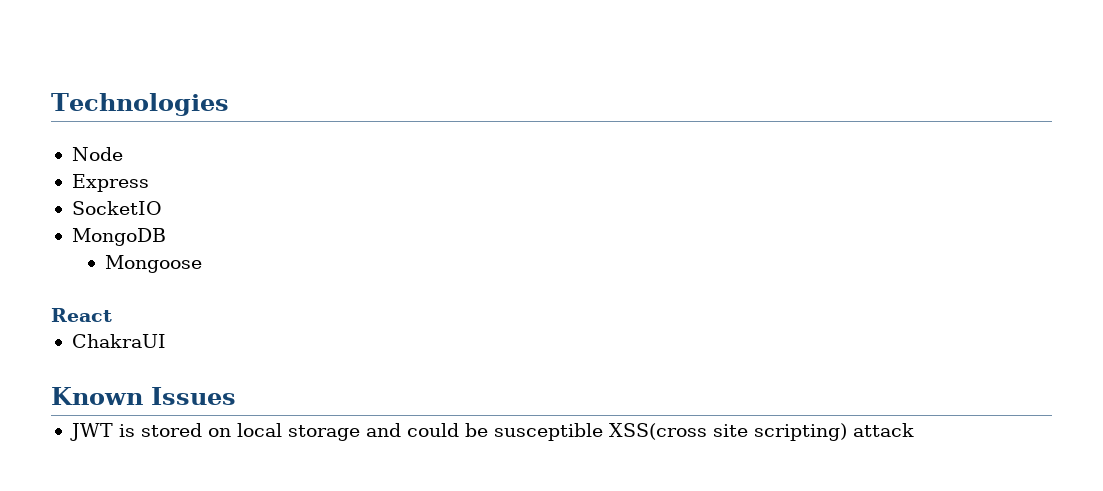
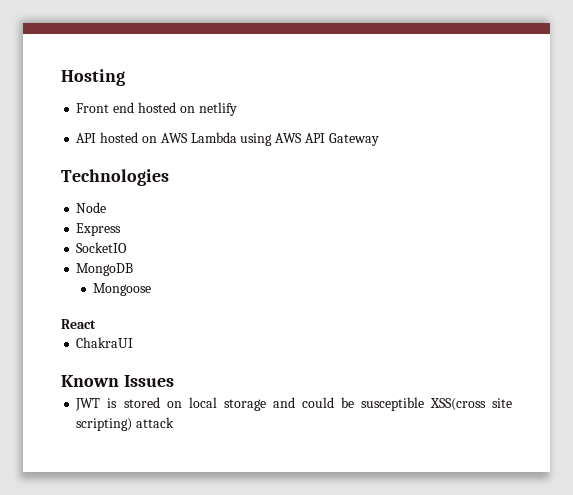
(51, 104) none -> [61,69,125,86] [76,102,237,116] [76,132,379,146] Hosting // Front end hosted on netlify // API hosted on AWS Lambda using AWS API Gateway //

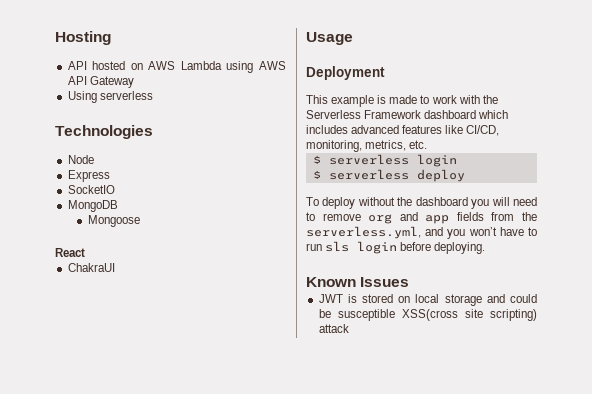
[76,102,237,116] // Front end hosted on netlify -> (111, 38) none
(379, 139) none -> [67,91,153,103] // Using serverless
(134, 342) none -> [306,32,353,45] [306,66,385,80] [306,95,498,107] [306,110,509,119] [306,125,500,136] [306,140,428,152] [312,154,457,167] [312,169,465,182] [306,197,537,209] [306,212,537,224] [306,226,537,239] [306,241,486,254] // Usage // Deployment // This example is made to work with the Serverless Framework dashboard which includes advanced features like CI/CD, monitoring, metrics, etc. // $ serverless login // $ serverless deploy // To deploy without the dashboard you will need to remove org and app fields from the serverless.yml, and you won’t have to run sls login before deploying.

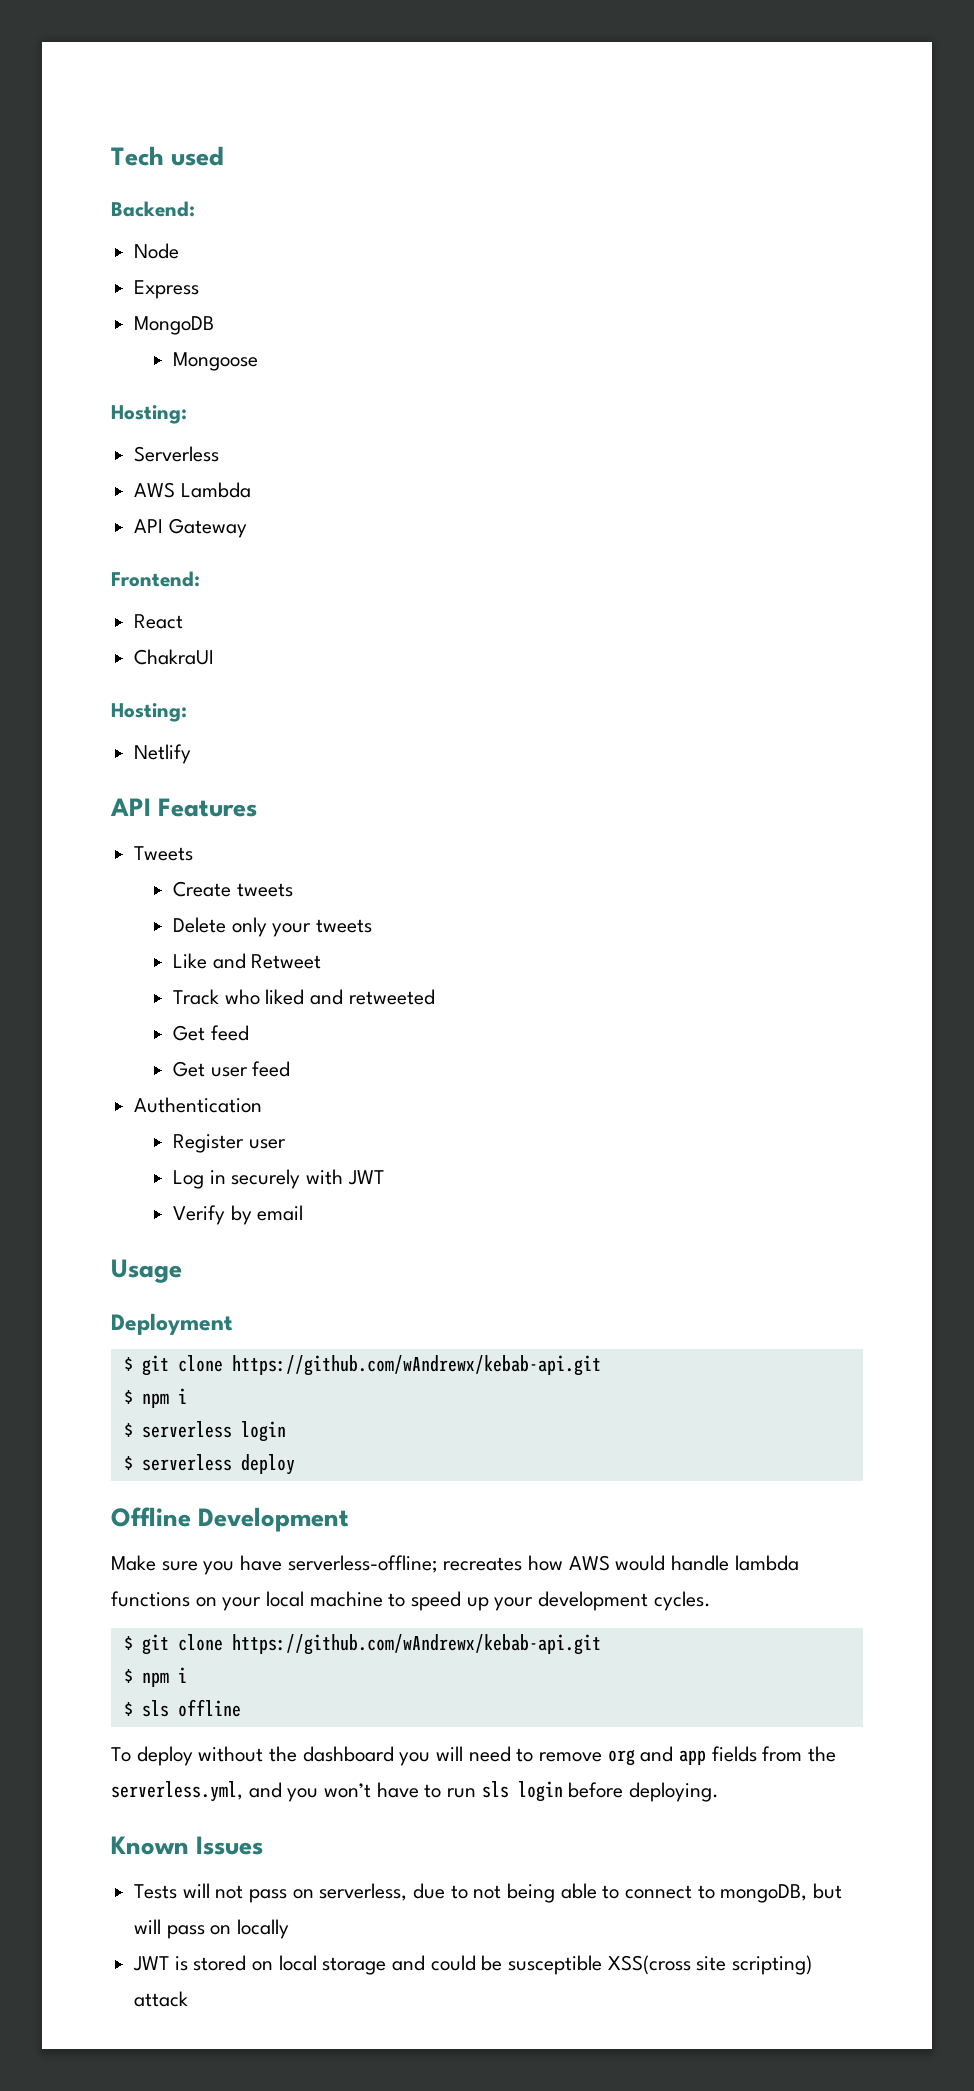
[55,31,111,45] [67,61,286,73] [67,76,134,88] [67,91,153,103] [55,125,153,139] Hosting // API hosted on AWS Lambda using AWS API Gateway // Using serverless // Technologies -> [111,146,225,166] [111,201,195,217] Tech used // Backend:
[67,185,115,194] // SocketIO -> (200, 289) none
[55,248,85,257] [67,263,115,272] [306,32,353,45] [306,66,385,80] [306,95,498,107] [306,110,509,119] [306,125,500,136] [306,140,428,152] React // ChakraUI // Usage // Deployment // This example is made to work with the Serverless Framework dashboard which includes advanced features like CI/CD, monitoring, metrics, etc. -> [111,405,187,424] [134,446,220,462] [134,482,251,498] [134,518,247,538] [111,571,200,587] [134,614,184,629] [134,649,215,665] [111,703,187,722] [134,744,192,764] [110,798,258,817] [134,846,194,861] [173,881,293,897] [173,917,373,937] [173,953,322,969] [173,989,435,1005] [173,1025,249,1041] [173,1061,291,1077] [134,1097,263,1113] [173,1134,286,1153] [173,1169,384,1189] [173,1205,304,1225] [111,1259,182,1283] [111,1313,233,1335] [123,1355,601,1376] [123,1388,187,1408] Hosting: // Serverless // AWS Lambda // API Gateway // Frontend: // React // ChakraUI // Hosting: // Netlify // API Features // Tweets // Create tweets // Delete only your tweets // Like and Retweet // Track who liked and retweeted // Get feed // Get user feed // Authentication // Register user // Log in securely with JWT // Verify by email // Usage // Deployment // $ git clone https://github.com/wAndrewx/kebab-api.git // $ npm i
(465, 175) none -> [111,1507,350,1532] [111,1555,799,1575] [111,1591,711,1611] [123,1634,601,1655] [123,1667,187,1687] [123,1699,241,1717] // Offline Development // Make sure you have serverless-offline; recreates how AWS would handle lambda functions on your local machine to speed up your development cycles. // $ git clone https://github.com/wAndrewx/kebab-api.git // $ npm i // $ sls offline
(410, 282) none -> [134,1883,843,1903] [134,1919,290,1939] // Tests will not pass on serverless, due to not being able to connect to mongoDB, but will pass on locally

